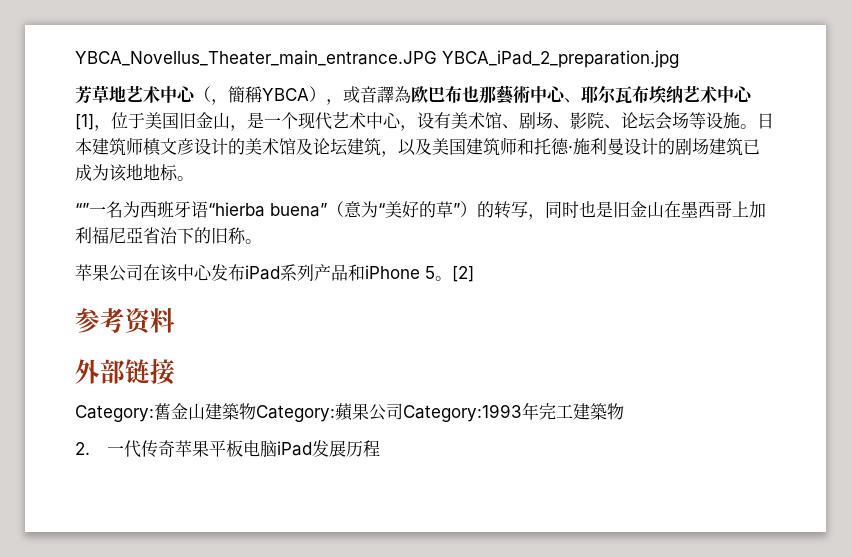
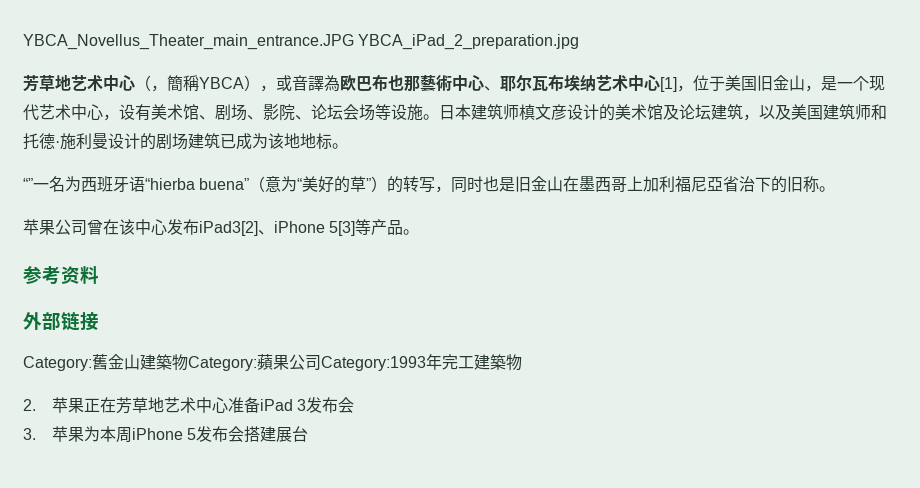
(143, 272) none -> [87,219,103,235] 曾
[245,264,474,282] iPad系列产品和iPhone 5。[2] -> [199,219,420,236] iPad3[2]、iPhone 5[3]等产品。
[106,440,380,458] 一代传奇苹果平板电脑iPad发展历程 -> [51,397,355,414] [23,426,309,443] 苹果正在芳草地艺术中心准备iPad 3发布会 // 3.苹果为本周iPhone 5发布会搭建展台

